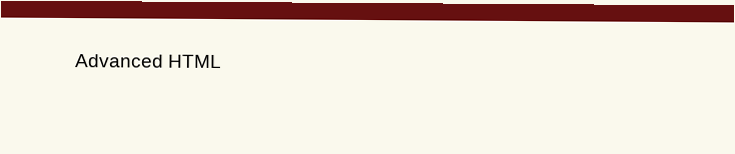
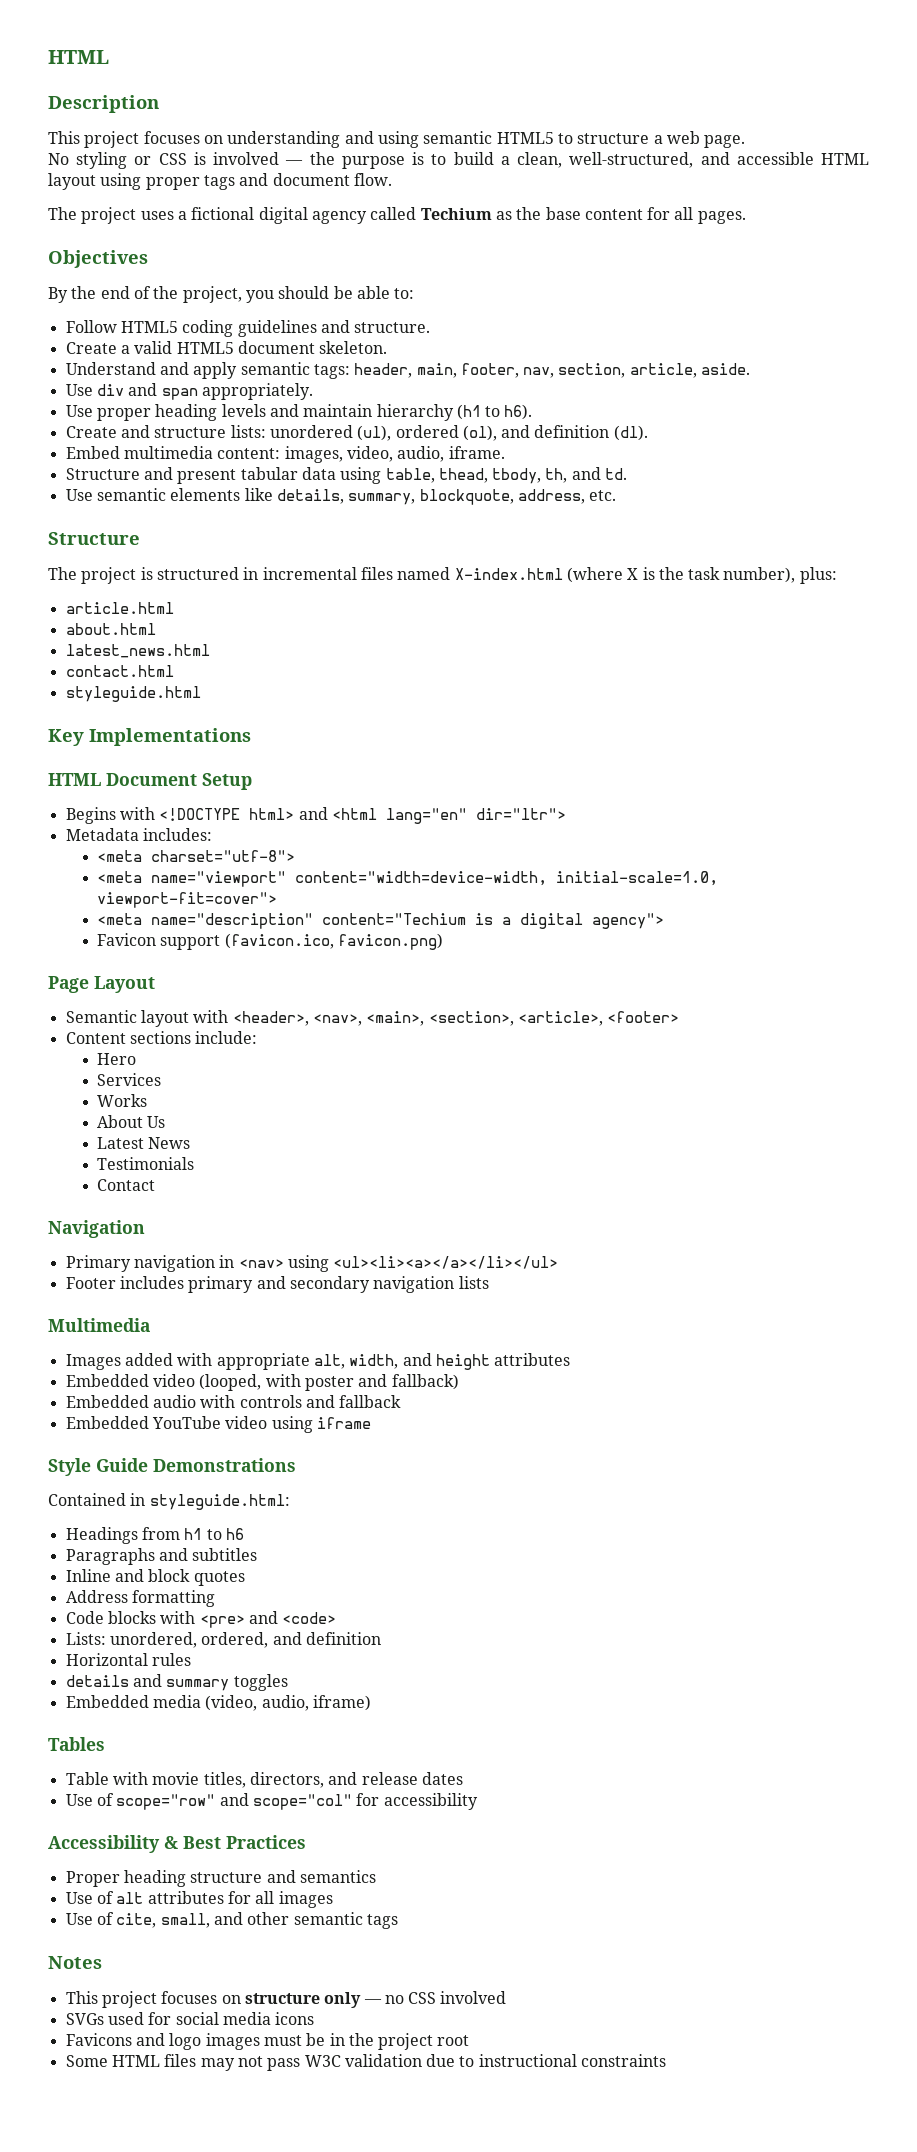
[75,54,223,69] Advanced HTML -> [48,50,109,64] [48,95,159,113] [48,131,746,148] [48,152,870,169] [48,173,392,190] [48,207,746,224] [48,250,148,268] [48,286,415,303] [65,320,431,337] [65,341,388,354] [65,362,751,379] [65,383,313,400] [65,404,533,421] [65,425,648,441] [65,446,505,463] [65,467,628,484] [65,488,617,505] [48,532,140,545] [48,567,837,584] [65,602,174,614] [65,623,156,635] [65,644,210,658] [65,665,174,677] [65,686,201,702] [48,728,251,746] [48,773,252,790] [65,807,566,824] [65,828,212,841] [97,850,296,862] [97,871,719,887] [97,892,278,908] [97,913,665,929] [97,933,444,950] [48,976,155,993] [65,1010,680,1027] [65,1031,258,1044] [97,1053,137,1065] [97,1073,162,1086] [97,1094,148,1107] [97,1115,166,1128] [97,1137,191,1149] [97,1157,195,1170] [97,1179,156,1191] [48,1220,145,1238] [65,1255,559,1272] [65,1276,489,1293] [48,1318,150,1332] [65,1353,571,1370] [65,1374,459,1391] [65,1395,402,1408] [65,1416,371,1433] [48,1458,296,1476] [48,1493,290,1510] [65,1527,244,1544] [65,1548,258,1565] [65,1569,245,1586] [65,1590,215,1607] [65,1611,337,1628] [65,1632,381,1648] [65,1653,191,1666] [65,1674,288,1691] [65,1695,371,1711] [48,1737,105,1751] [65,1772,463,1788] [65,1793,478,1810] [48,1835,306,1853] [65,1870,376,1887] [65,1891,333,1908] [65,1912,398,1929] [48,1956,102,1969] [65,1991,507,2008] [65,2012,315,2025] [65,2033,470,2050] [65,2054,667,2071] HTML // Description // This project focuses on understanding and using semantic HTML5 to structure a web page. // No styling or CSS is involved — the purpose is to build a clean, well-structured, and accessible HTML layout using proper tags and document flow. // The project uses a fictional digital agency called Techium as the base content for all pages. // Objectives // By the end of the project, you should be able to: // Follow HTML5 coding guidelines and structure. // Create a valid HTML5 document skeleton. // Understand and apply semantic tags: header, main, footer, nav, section, article, aside. // Use div and span appropriately. // Use proper heading levels and maintain hierarchy (h1 to h6). // Create and structure lists: unordered (ul), ordered (ol), and definition (dl). // Embed multimedia content: images, video, audio, iframe. // Structure and present tabular data using table, thead, tbody, th, and td. // Use semantic elements like details, summary, blockquote, address, etc. // Structure // The project is structured in incremental files named X-index.html (where X is the task number), plus: // article.html // about.html // latest_news.html // contact.html // styleguide.html // Key Implementations // HTML Document Setup // Begins with <!DOCTYPE html> and <html lang="en" dir="ltr"> // Metadata includes: // <meta charset="utf-8"> // <meta name="viewport" content="width=device-width, initial-scale=1.0, viewport-fit=cover"> // <meta name="description" content="Techium is a digital agency"> // Favicon support (favicon.ico, favicon.png) // Page Layout // Semantic layout with <header>, <nav>, <main>, <section>, <article>, <footer> // Content sections include: // Hero // Services // Works // About Us // Latest News // Testimonials // Contact // Navigation // Primary navigation in <nav> using <ul><li><a></a></li></ul> // Footer includes primary and secondary navigation lists // Multimedia // Images added with appropriate alt, width, and height attributes // Embedded video (looped, with poster and fallback) // Embedded audio with controls and fallback // Embedded YouTube video using iframe // Style Guide Demonstrations // Contained in styleguide.html: // Headings from h1 to h6 // Paragraphs and subtitles // Inline and block quotes // Address formatting // Code blocks with <pre> and <code> // Lists: unordered, ordered, and definition // Horizontal rules // details and summary toggles // Embedded media (video, audio, iframe) // Tables // Table with movie titles, directors, and release dates // Use of scope="row" and scope="col" for accessibility // Accessibility & Best Practices // Proper heading structure and semantics // Use of alt attributes for all images // Use of cite, small, and other semantic tags // Notes // This project focuses on structure only — no CSS involved // SVGs used for social media icons // Favicons and logo images must be in the project root // Some HTML files may not pass W3C validation due to instructional constraints

